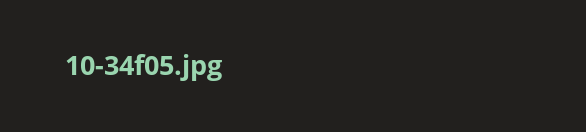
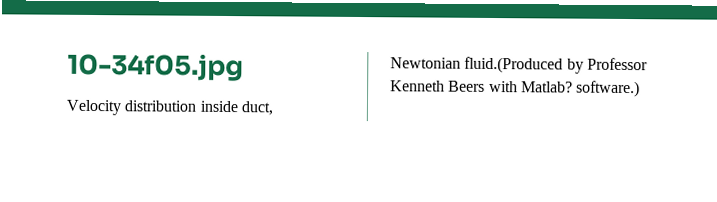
(222, 67) none -> [66,99,273,116] [390,56,648,74] [390,80,641,98] // Velocity distribution inside duct, Newtonian fluid.(Produced by Professor Kenneth Beers with Matlab? software.)

